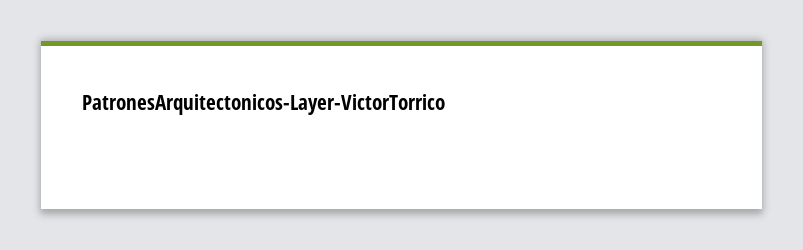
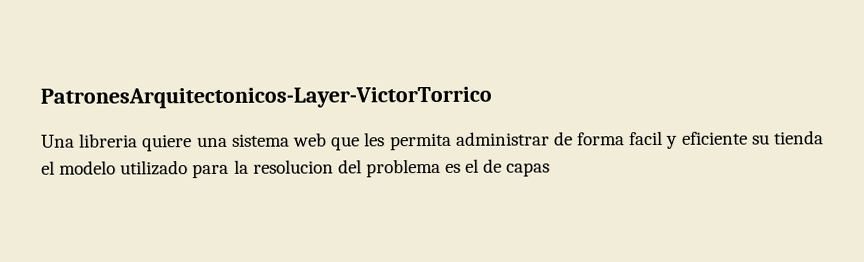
(445, 104) none -> [41,130,824,152] [41,158,551,179] // Una libreria quiere una sistema web que les permita administrar de forma facil y eficiente su tienda el modelo utilizado para la resolucion del problema es el de capas

